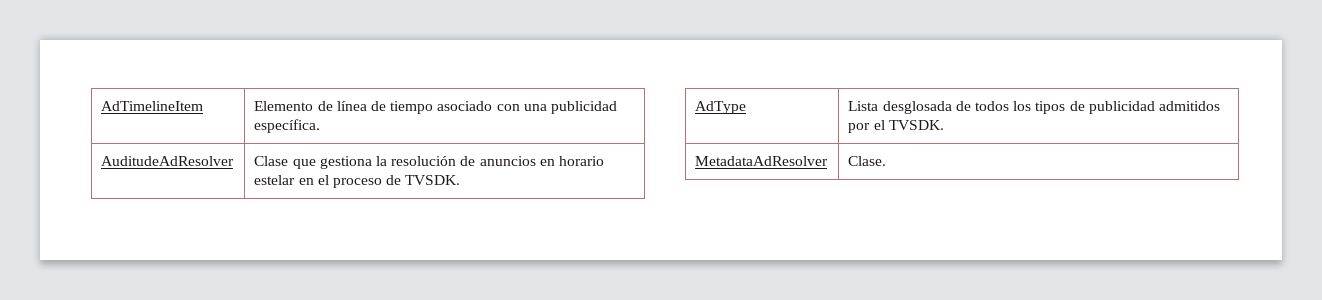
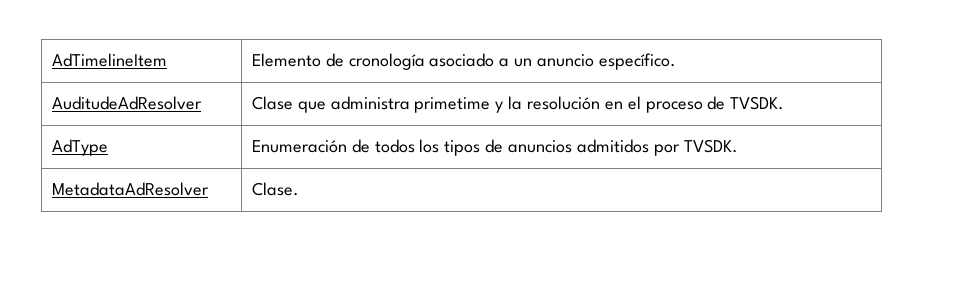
[336,101,617,114] [254,119,321,133] [101,156,235,166] [254,156,604,169] [254,175,296,185] línea de tiempo asociado con una publicidad específica. // AuditudeAdResolver | Clase que gestiona la resolución de anuncios en horario estelar -> [348,53,676,70] [51,96,202,110] [251,96,600,113] cronología asociado a un anuncio específico. // AuditudeAdResolver | Clase que administra primetime y la resolución
[848,101,952,114] Lista desglosada -> [251,140,347,153] Enumeración
[1088,101,1155,114] publicidad -> [507,140,572,153] anuncios
[873,120,885,130] el -> (680, 150) none

